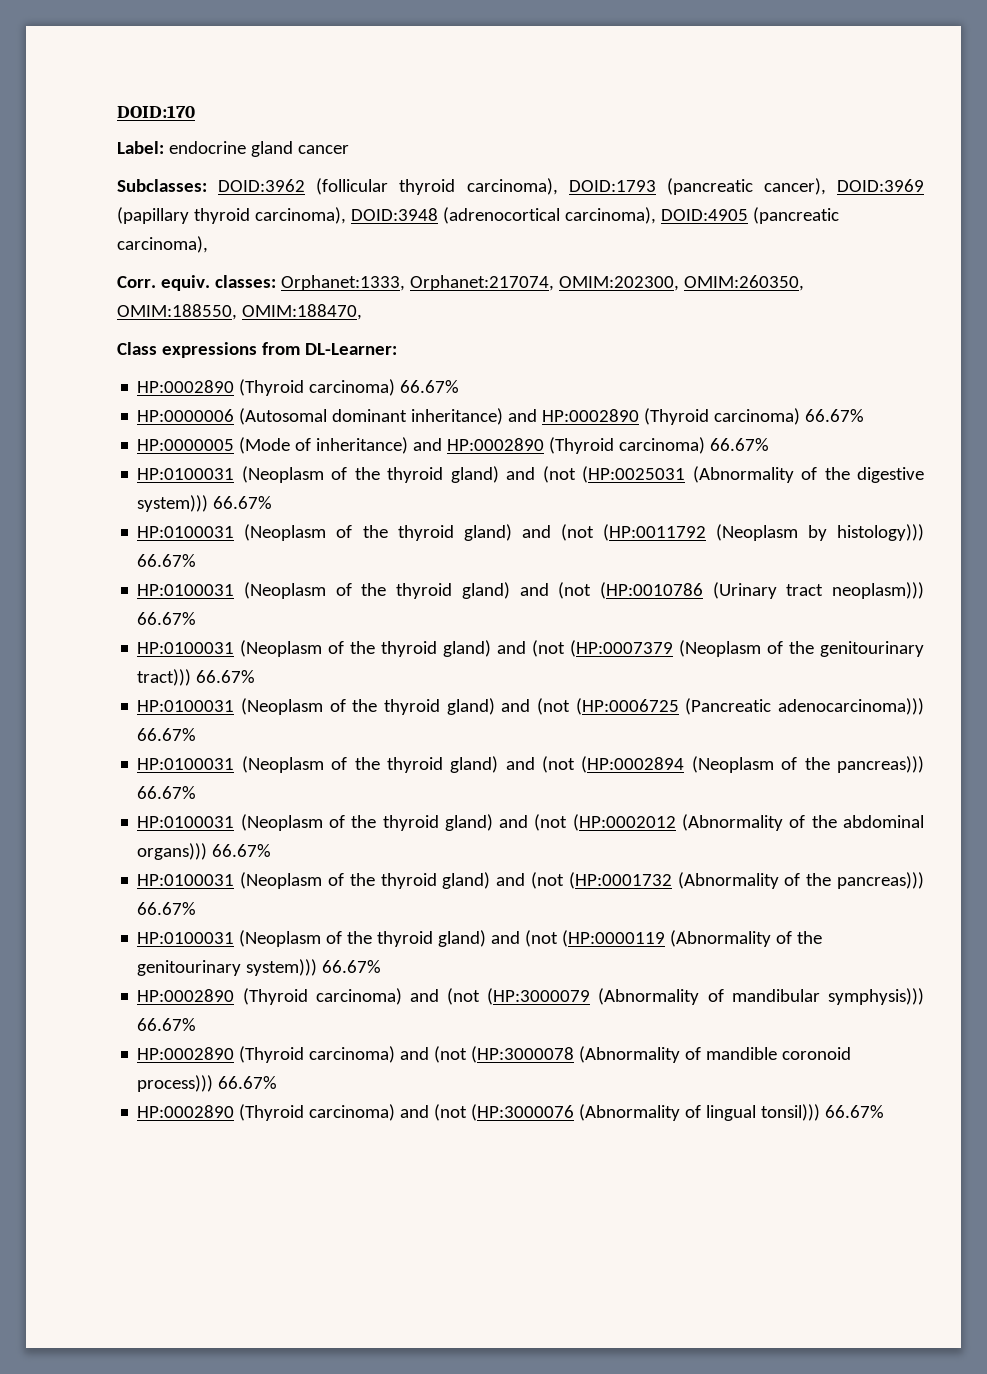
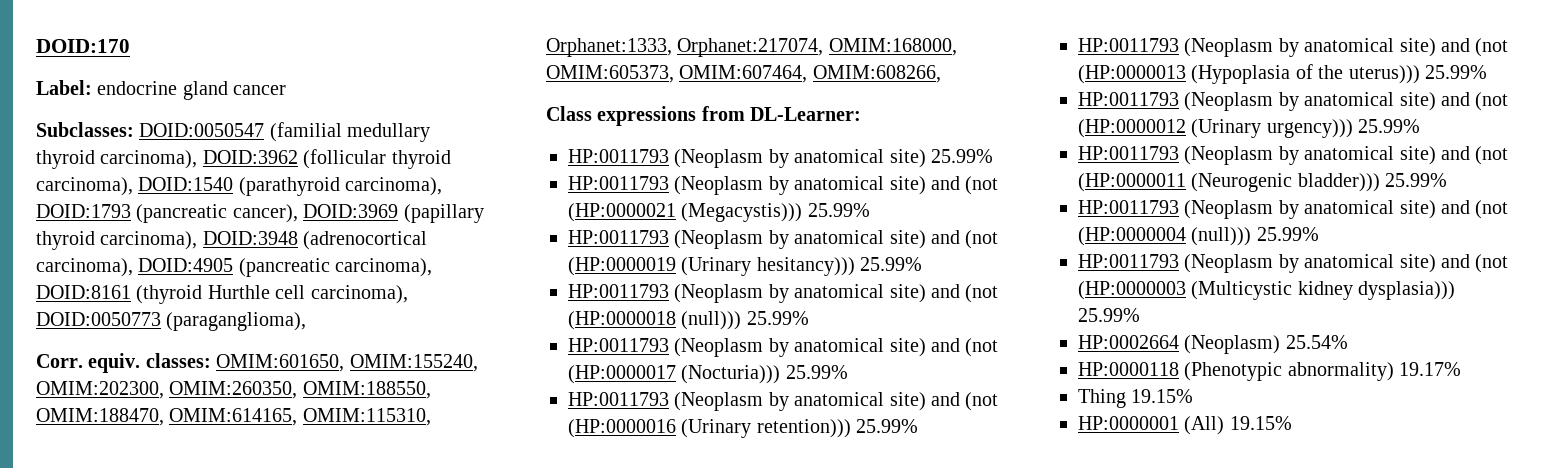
(207, 185) none -> [139,122,431,142] [36,150,198,169] DOID:0050547 (familial medullary thyroid carcinoma),
(558, 186) none -> [138,177,443,196] DOID:1540 (parathyroid carcinoma),
(208, 244) none -> [36,285,408,304] [36,312,307,331] DOID:8161 (thyroid Hurthle cell carcinoma), DOID:0050773 (paraganglioma),
[280,275,554,291] Orphanet:1333, Orphanet:217074, -> [216,354,478,372] OMIM:601650, OMIM:155240,
[117,342,397,358] [137,379,460,396] [137,408,865,425] [137,437,770,454] [137,466,924,483] [137,495,273,512] [137,524,924,541] [137,554,197,567] [137,582,924,599] [137,612,197,625] [137,640,924,657] [137,669,256,686] [137,698,924,715] [137,728,197,741] [137,756,924,773] [137,786,197,799] [137,814,924,831] [137,843,272,860] [137,872,924,889] [137,902,197,915] [137,930,823,947] [137,959,382,976] [137,988,924,1005] [137,1018,197,1031] [137,1046,852,1063] [137,1075,278,1092] [137,1104,885,1121] // Class expressions from DL-Learner: // HP:0002890 (Thyroid carcinoma) 66.67% // HP:0000006 (Autosomal dominant inheritance) and HP:0002890 (Thyroid carcinoma) 66.67% // HP:0000005 (Mode of inheritance) and HP:0002890 (Thyroid carcinoma) 66.67% // HP:0100031 (Neoplasm of the thyroid gland) and (not (HP:0025031 (Abnormality of the digestive system))) 66.67% // HP:0100031 (Neoplasm of the thyroid gland) and (not (HP:0011792 (Neoplasm by histology))) 66.67% // HP:0100031 (Neoplasm of the thyroid gland) and (not (HP:0010786 (Urinary tract neoplasm))) 66.67% // HP:0100031 (Neoplasm of the thyroid gland) and (not (HP:0007379 (Neoplasm of the genitourinary tract))) 66.67% // HP:0100031 (Neoplasm of the thyroid gland) and (not (HP:0006725 (Pancreatic adenocarcinoma))) 66.67% // HP:0100031 (Neoplasm of the thyroid gland) and (not (HP:0002894 (Neoplasm of the pancreas))) 66.67% // HP:0100031 (Neoplasm of the thyroid gland) and (not (HP:0002012 (Abnormality of the abdominal organs))) 66.67% // HP:0100031 (Neoplasm of the thyroid gland) and (not (HP:0001732 (Abnormality of the pancreas))) 66.67% // HP:0100031 (Neoplasm of the thyroid gland) and (not (HP:0000119 (Abnormality of the genitourinary system))) 66.67% // HP:0002890 (Thyroid carcinoma) and (not (HP:3000079 (Abnormality of mandibular symphysis))) 66.67% // HP:0002890 (Thyroid carcinoma) and (not (HP:3000078 (Abnormality of mandible coronoid process))) 66.67% // HP:0002890 (Thyroid carcinoma) and (not (HP:3000076 (Abnormality of lingual tonsil))) 66.67% -> [169,408,431,426] [546,38,957,57] [546,65,941,83] [546,106,862,126] [568,149,993,168] [568,176,999,195] [568,203,870,222] [568,230,999,249] [568,257,923,276] [568,284,999,303] [568,311,809,330] [568,338,999,357] [568,365,848,384] [568,392,999,411] [568,419,919,438] [1078,38,1509,57] [1078,64,1487,84] [1078,92,1509,111] [1078,119,1421,138] [1078,146,1509,165] [1078,173,1448,192] [1078,200,1509,219] [1078,227,1319,246] [1078,254,1509,273] [1078,281,1456,300] [1078,308,1140,322] [1078,335,1348,354] [1078,362,1462,381] [1078,389,1194,408] [1078,416,1292,435] OMIM:614165, OMIM:115310, Orphanet:1333, Orphanet:217074, OMIM:168000, OMIM:605373, OMIM:607464, OMIM:608266, // Class expressions from DL-Learner: // HP:0011793 (Neoplasm by anatomical site) 25.99% // HP:0011793 (Neoplasm by anatomical site) and (not (HP:0000021 (Megacystis))) 25.99% // HP:0011793 (Neoplasm by anatomical site) and (not (HP:0000019 (Urinary hesitancy))) 25.99% // HP:0011793 (Neoplasm by anatomical site) and (not (HP:0000018 (null))) 25.99% // HP:0011793 (Neoplasm by anatomical site) and (not (HP:0000017 (Nocturia))) 25.99% // HP:0011793 (Neoplasm by anatomical site) and (not (HP:0000016 (Urinary retention))) 25.99% // HP:0011793 (Neoplasm by anatomical site) and (not (HP:0000013 (Hypoplasia of the uterus))) 25.99% // HP:0011793 (Neoplasm by anatomical site) and (not (HP:0000012 (Urinary urgency))) 25.99% // HP:0011793 (Neoplasm by anatomical site) and (not (HP:0000011 (Neurogenic bladder))) 25.99% // HP:0011793 (Neoplasm by anatomical site) and (not (HP:0000004 (null))) 25.99% // HP:0011793 (Neoplasm by anatomical site) and (not (HP:0000003 (Multicystic kidney dysplasia))) 25.99% // HP:0002664 (Neoplasm) 25.54% // HP:0000118 (Phenotypic abnormality) 19.17% // Thing 19.15% // HP:0000001 (All) 19.15%

